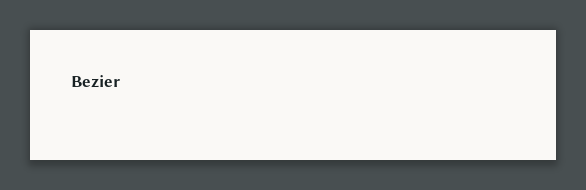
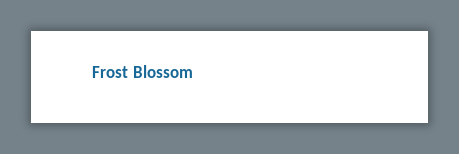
[71,75,120,88] Bezier -> [92,65,193,78] Frost Blossom

